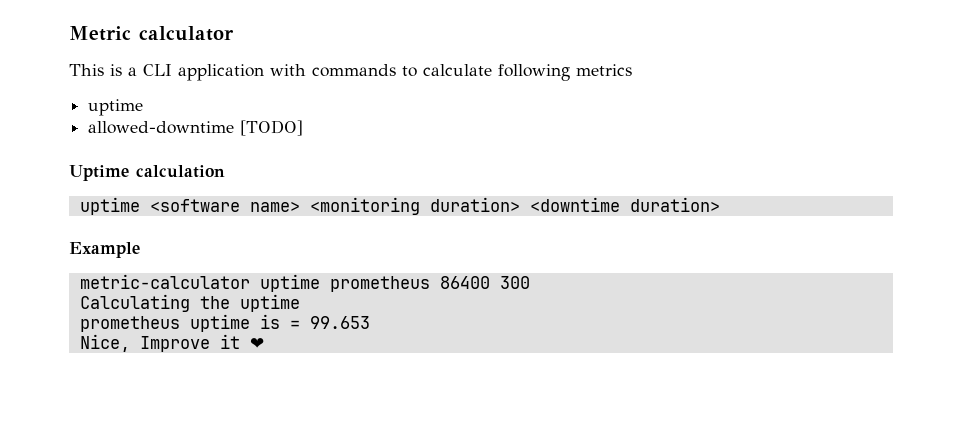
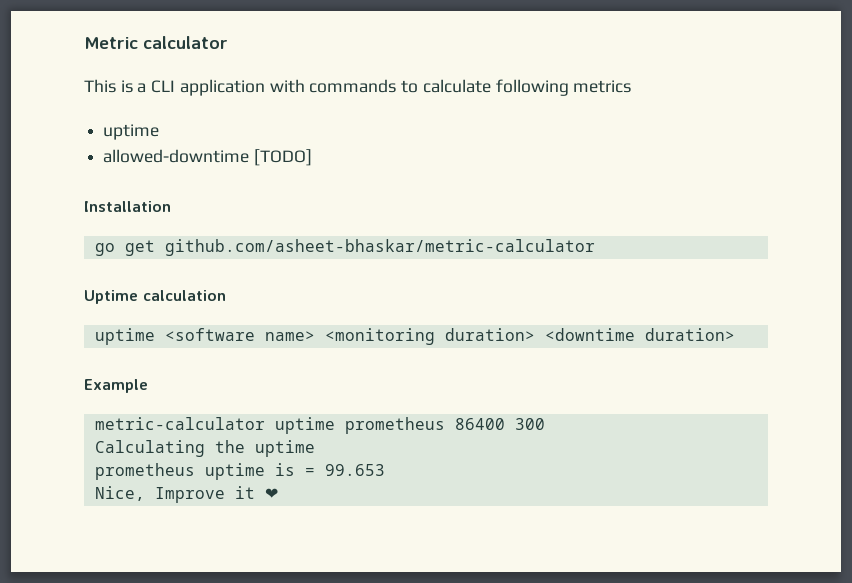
(304, 128) none -> [84,201,171,212] [94,239,595,256] // Installation // go get github.com/asheet-bhaskar/metric-calculator

